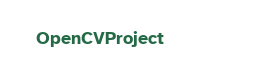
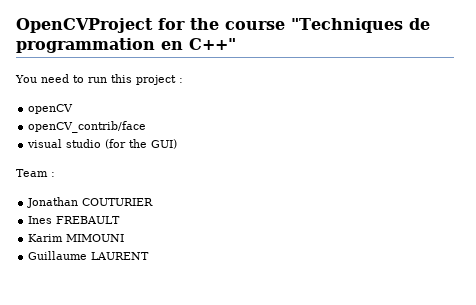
(164, 39) none -> [158,18,430,33] [16,38,236,53] [15,74,183,85] [28,104,74,114] [28,121,147,133] [27,139,178,149] [16,169,55,177] [27,197,154,208] [28,216,121,224] [28,234,125,242] [28,251,150,260] for the course "Techniques de programmation en C++" // You need to run this project : // openCV // openCV_contrib/face // visual studio (for the GUI) // Team : // Jonathan COUTURIER // Ines FREBAULT // Karim MIMOUNI // Guillaume LAURENT

